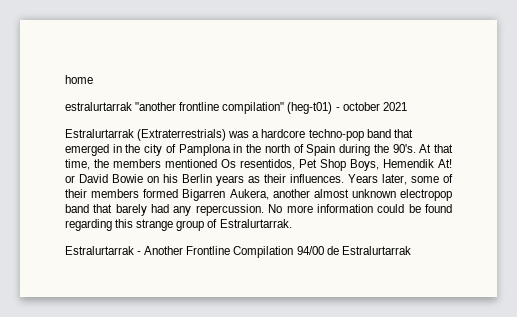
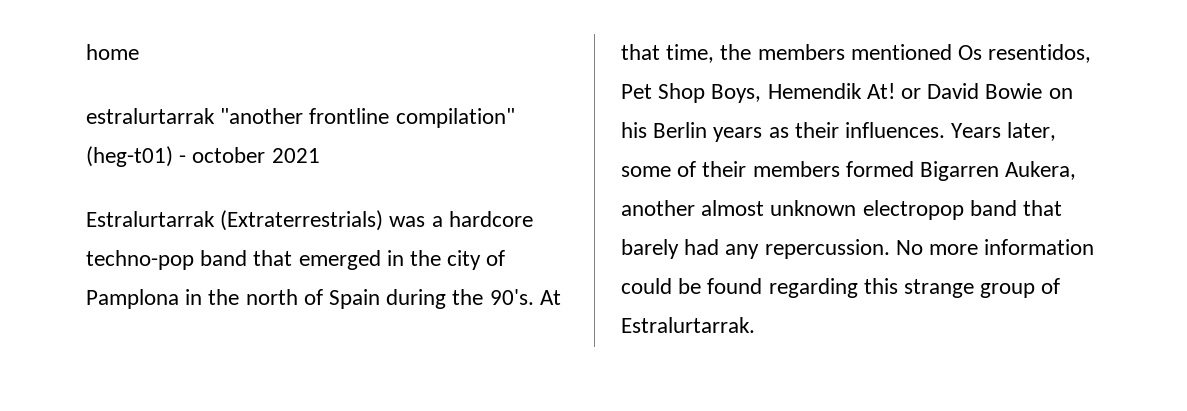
[65,246,411,258] // Estralurtarrak - Another Frontline Compilation 94/00 de Estralurtarrak -> (755, 325) none

